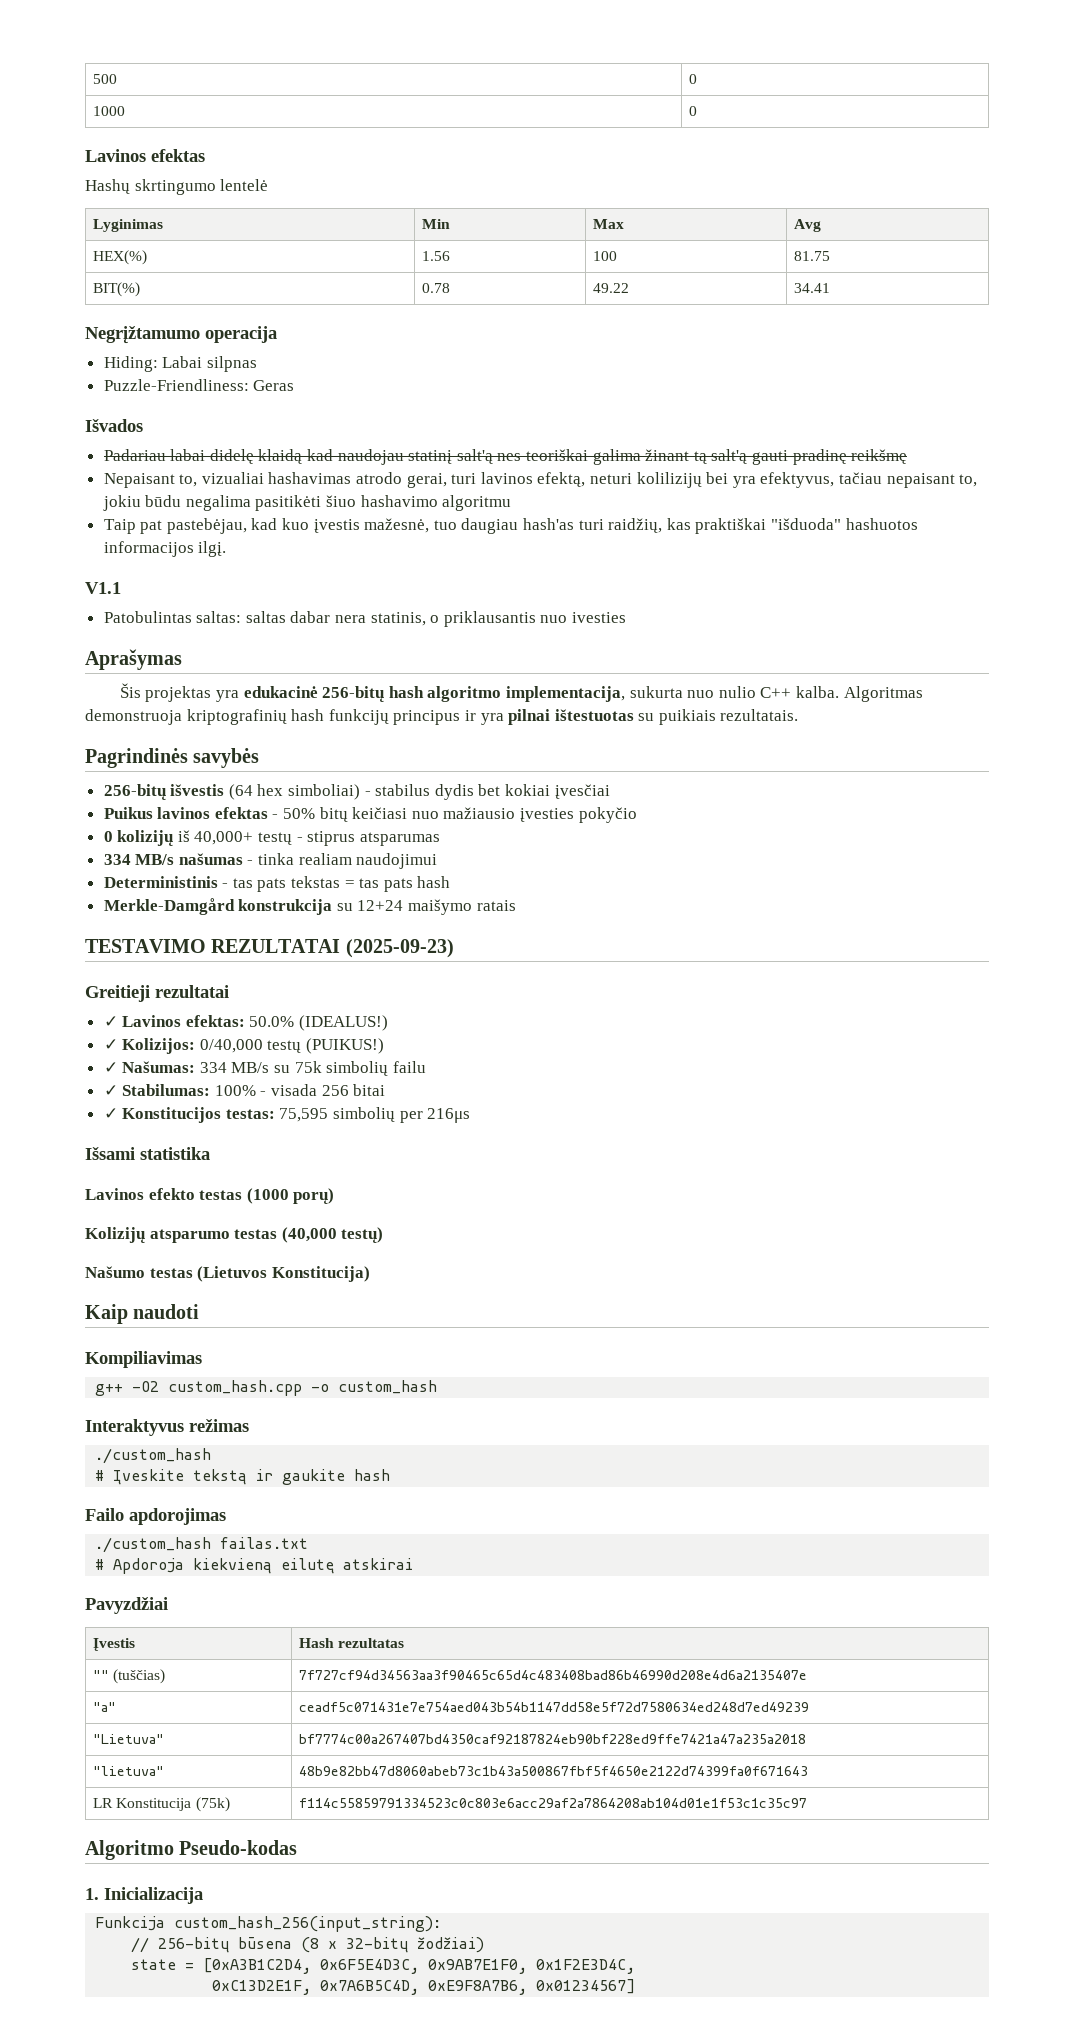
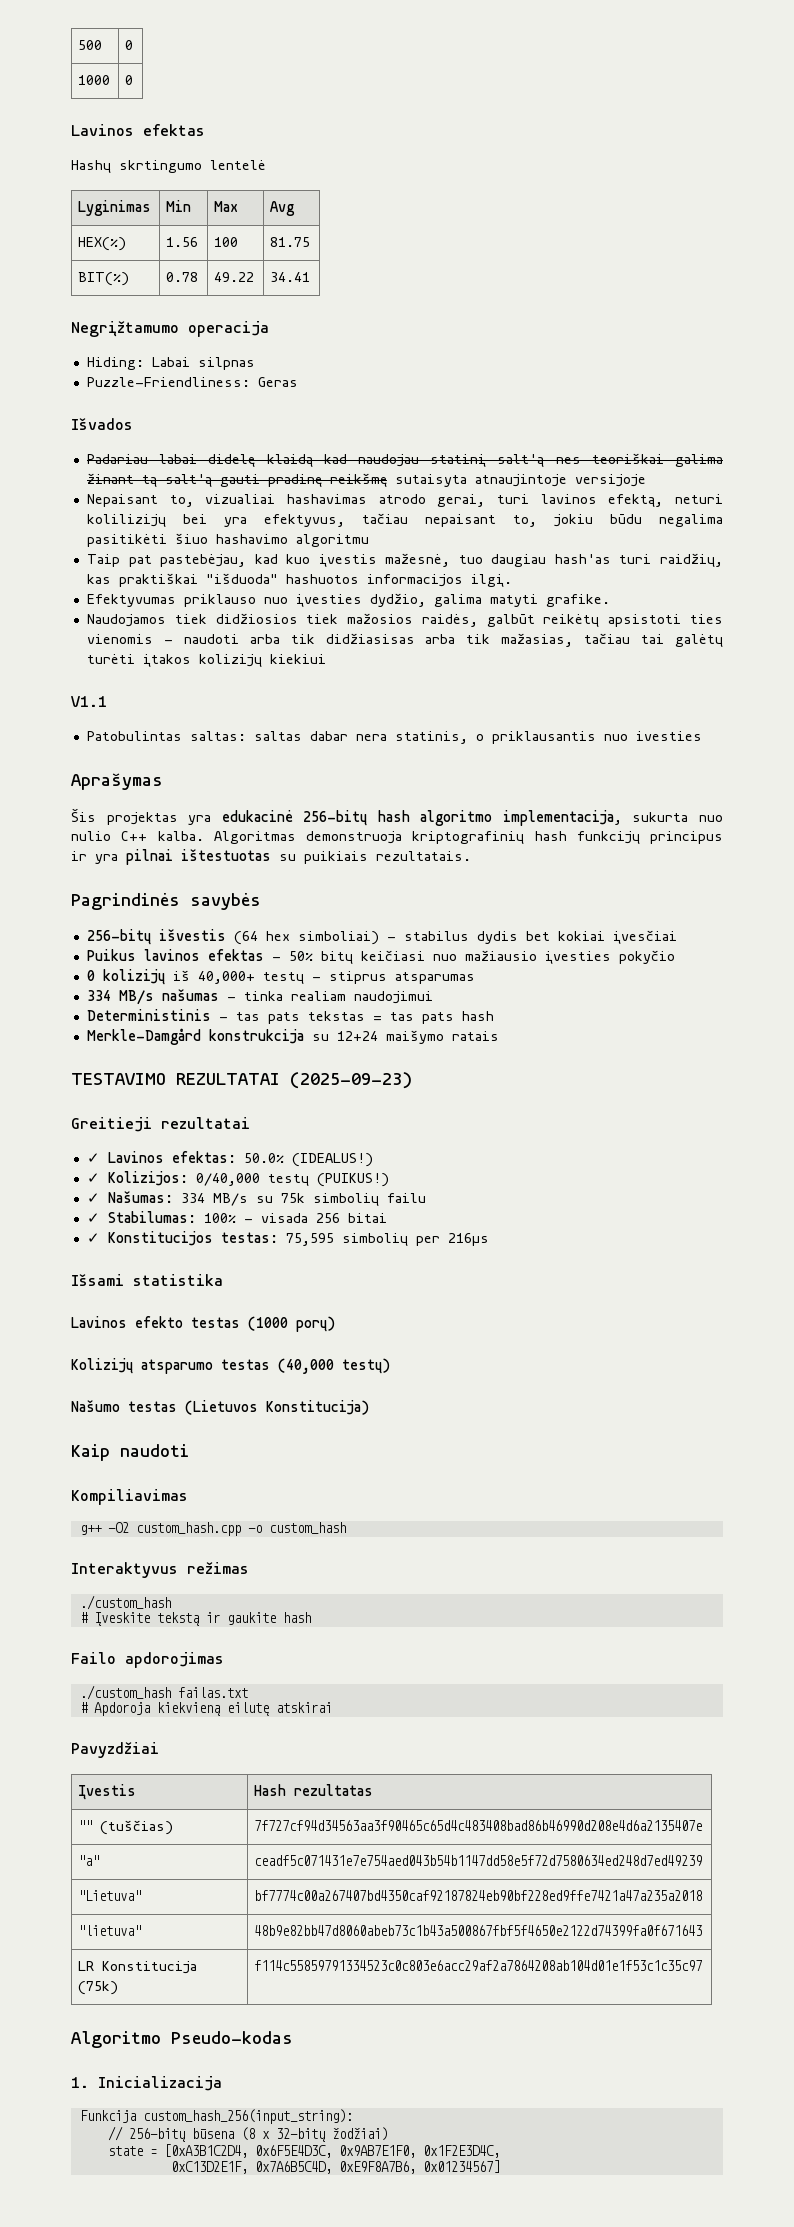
(908, 456) none -> [394,474,646,487] sutaisyta atnaujintoje versijoje
(227, 549) none -> [86,593,610,608] [86,613,723,628] [86,633,723,648] [86,654,326,668] // Efektyvumas priklauso nuo įvesties dydžio, galima matyti grafike. // Naudojamos tiek didžiosios tiek mažosios raidės, galbūt reikėtų apsistoti ties vienomis - naudoti arba tik didžiasisas arba tik mažasias, tačiau tai galėtų turėti įtakos kolizijų kiekiui

